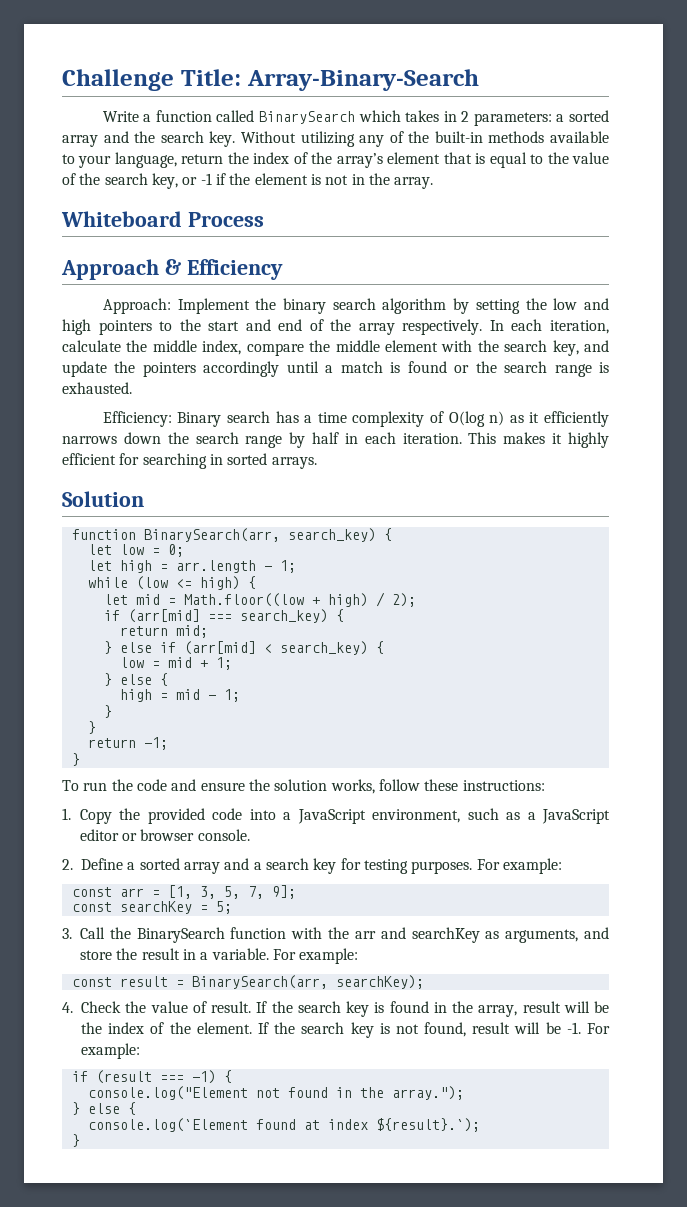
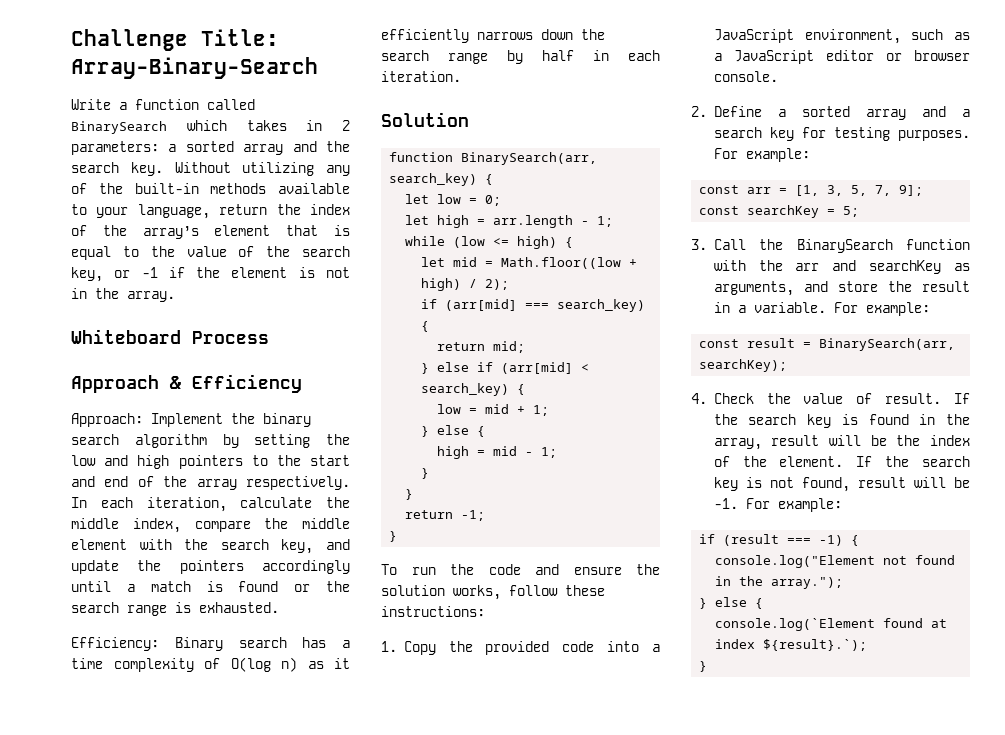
[468,432,610,448] [62,453,317,469] This makes it highly efficient for searching in sorted arrays. -> (461, 76) none

